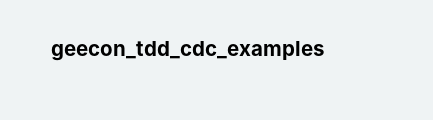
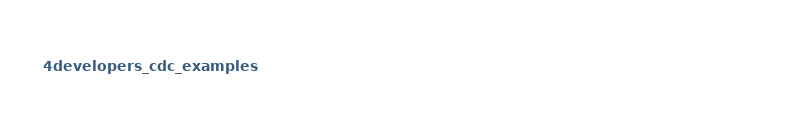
[51,41,324,61] geecon_tdd_cdc_examples -> [43,60,258,74] 4developers_cdc_examples

